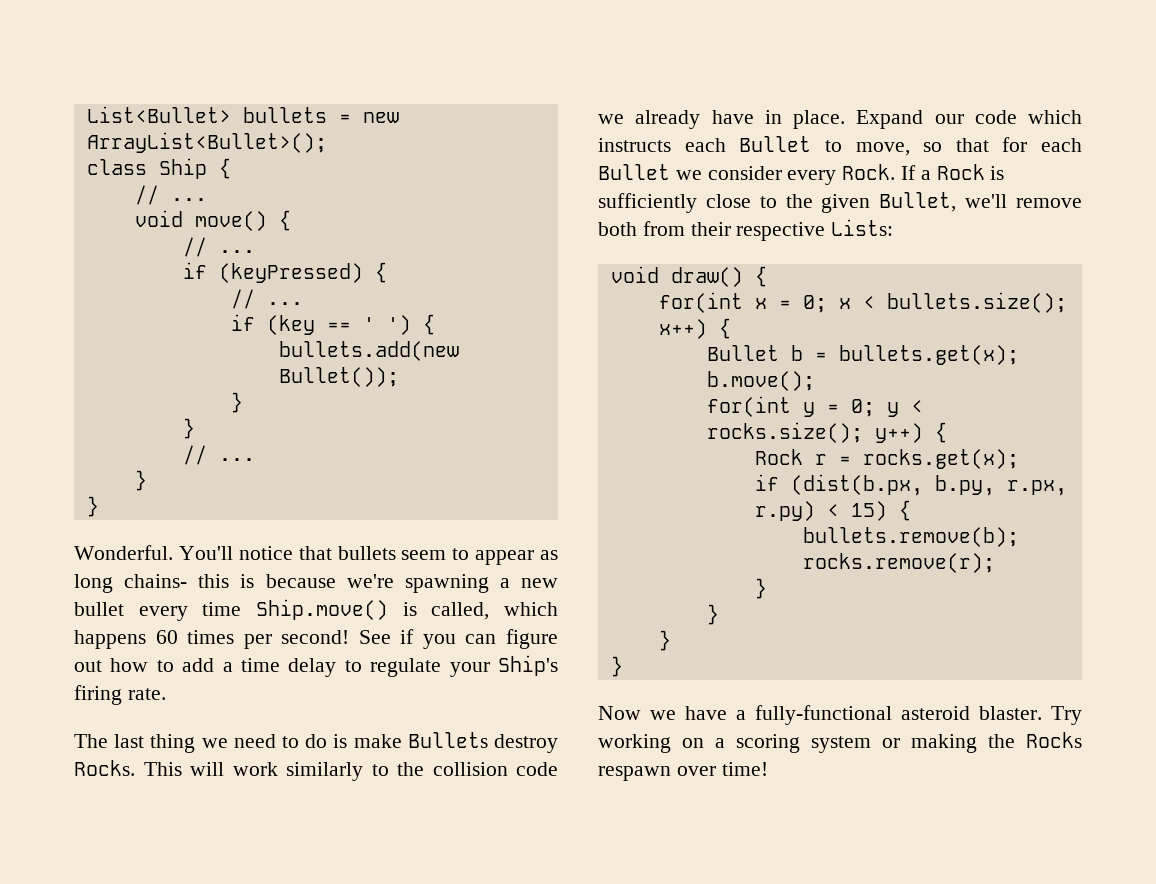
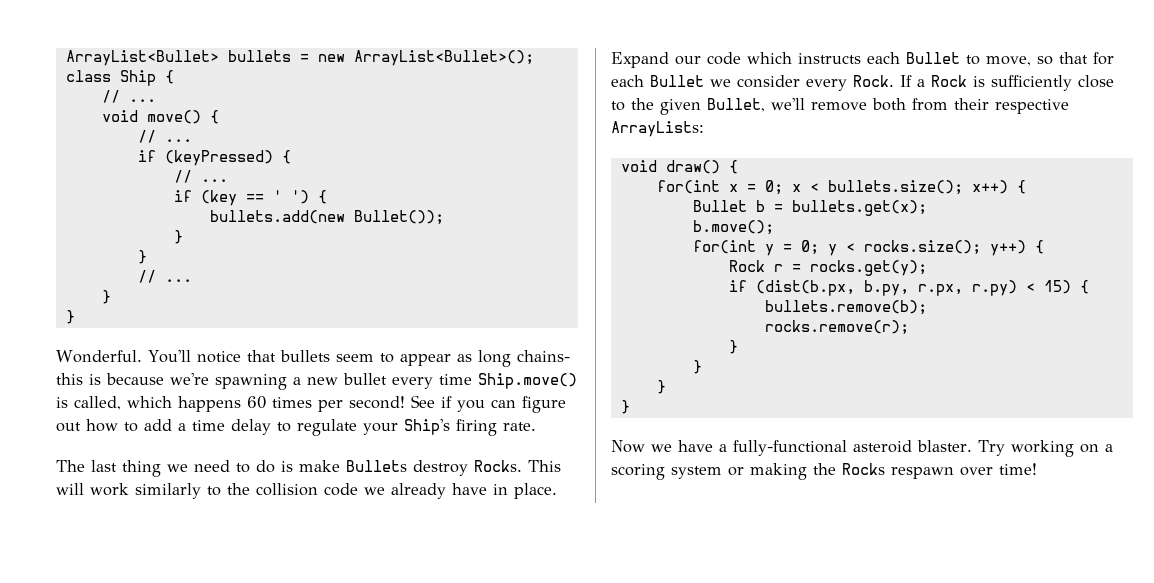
[86,106,231,123] List<Bullet> -> [65,50,219,66] ArrayList<Bullet>
[831,219,894,236] Lists: -> [611,121,704,137] ArrayLists:
[862,449,1019,469] rocks.get(x); -> [809,260,927,276] rocks.get(y);

